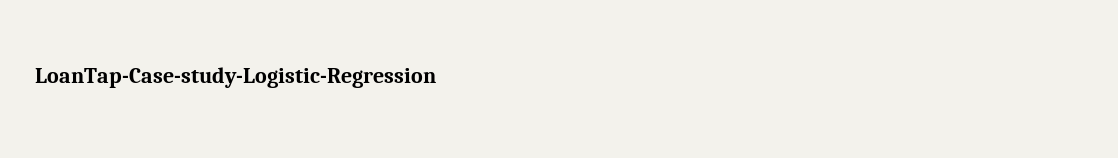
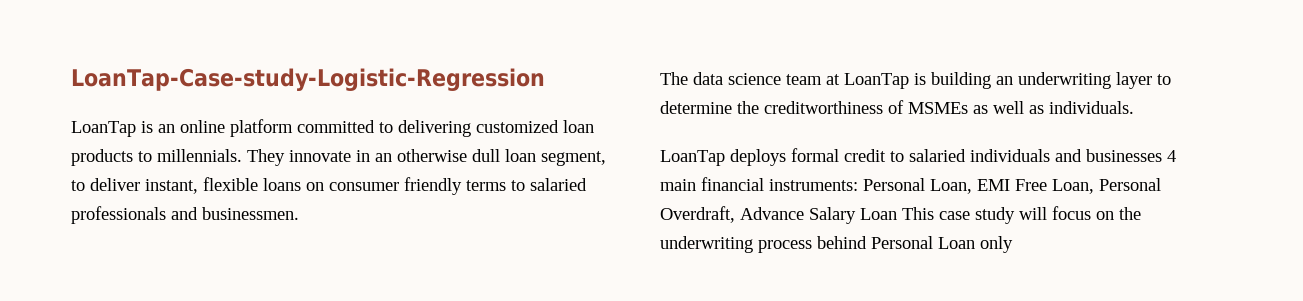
(436, 77) none -> [71,119,594,137] [71,149,606,166] [71,177,587,195] [71,206,299,224] [660,72,1171,89] [660,100,1134,114] [660,148,1176,166] [660,177,1161,194] [660,206,1141,224] [660,236,1013,253] // LoanTap is an online platform committed to delivering customized loan products to millennials. They innovate in an otherwise dull loan segment, to deliver instant, flexible loans on consumer friendly terms to salaried professionals and businessmen. // The data science team at LoanTap is building an underwriting layer to determine the creditworthiness of MSMEs as well as individuals. // LoanTap deploys formal credit to salaried individuals and businesses 4 main financial instruments: Personal Loan, EMI Free Loan, Personal Overdraft, Advance Salary Loan This case study will focus on the underwriting process behind Personal Loan only

